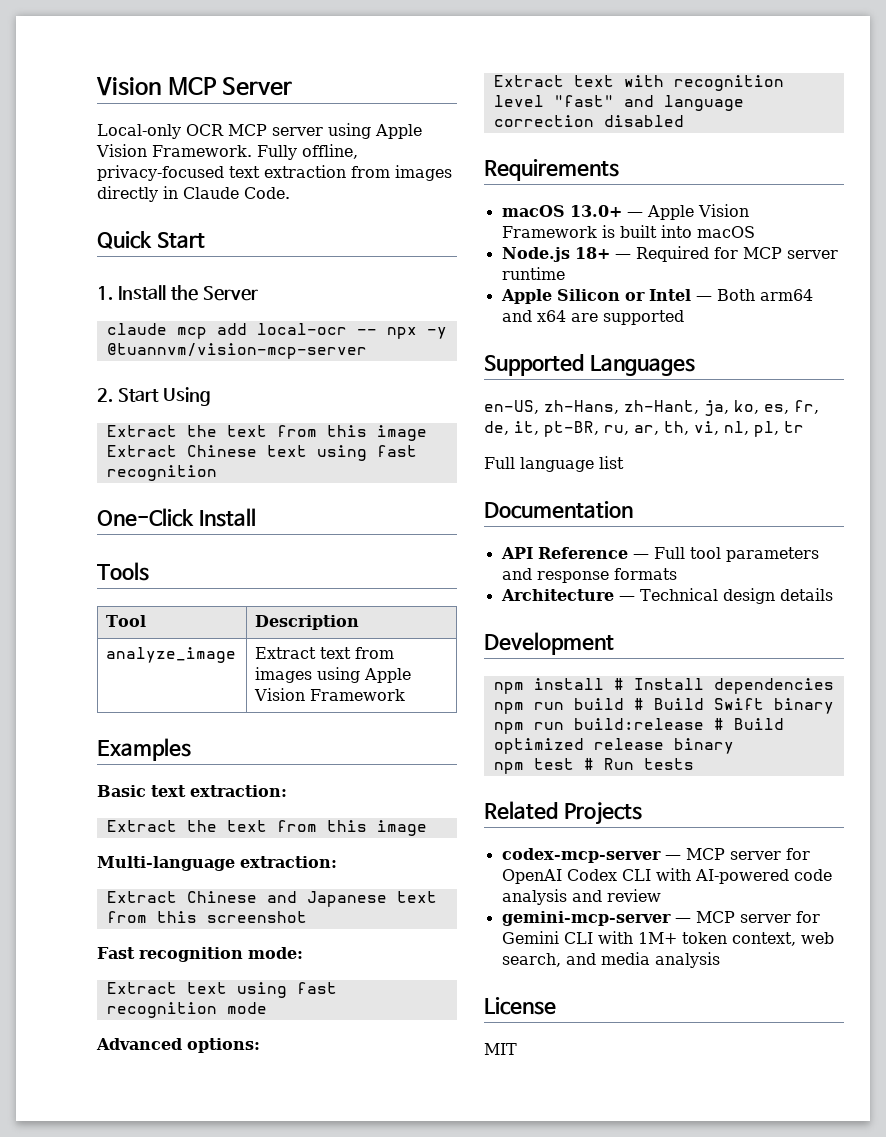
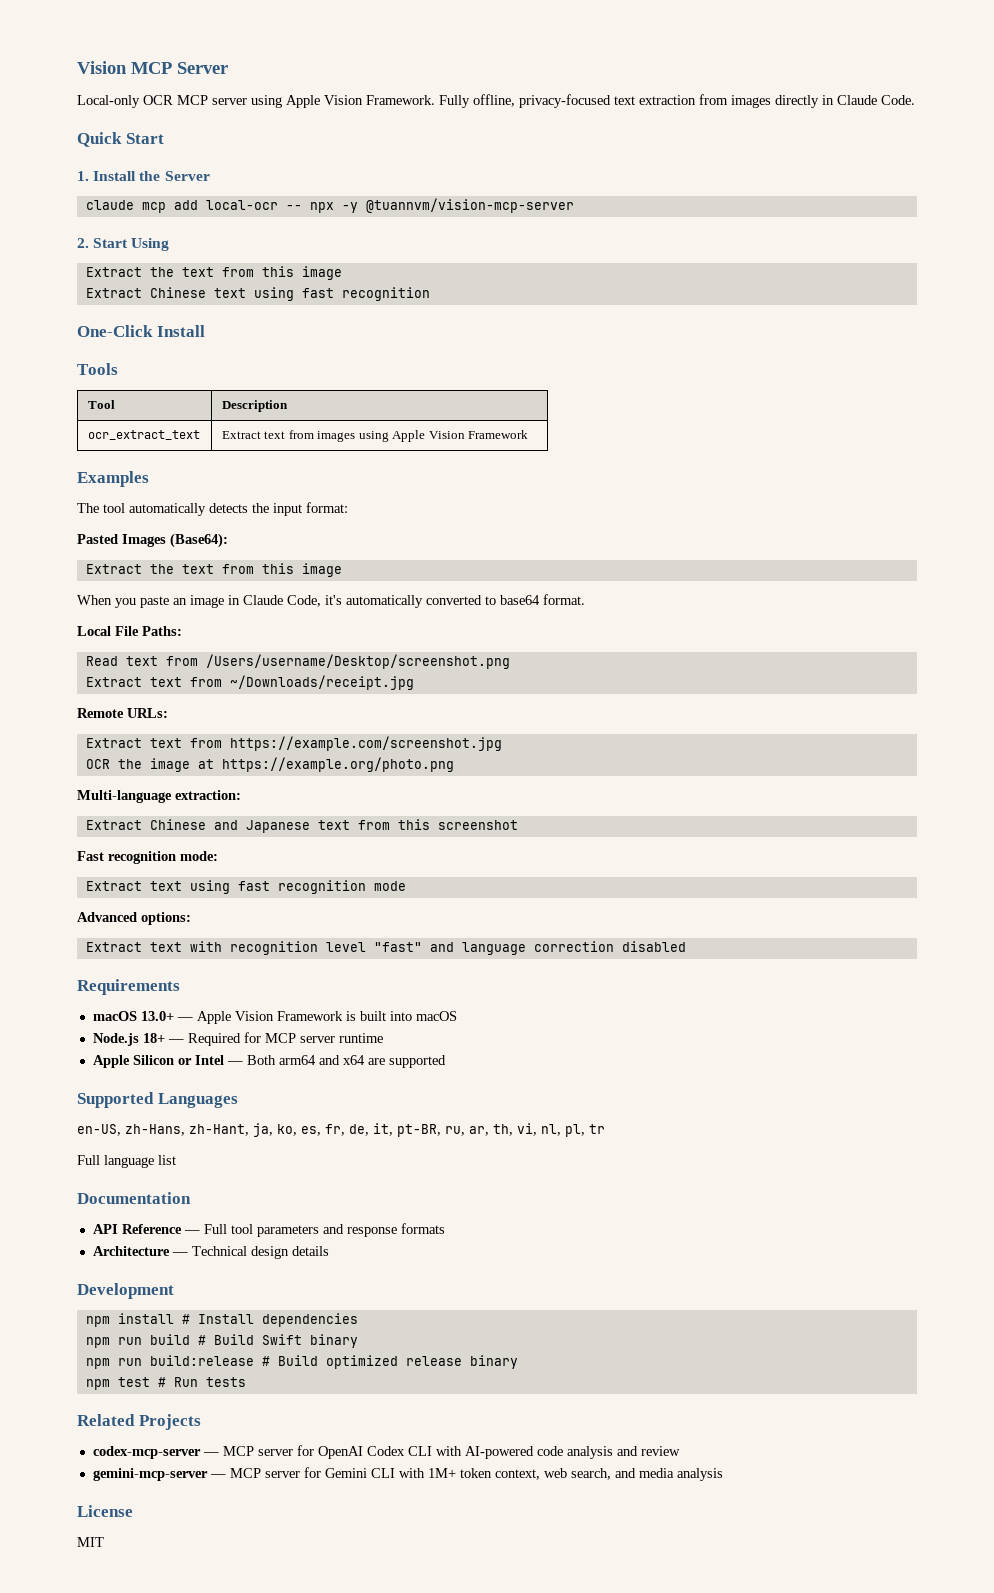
[106,647,237,663] analyze_image -> [87,430,200,440] ocr_extract_text
[97,785,287,797] [106,820,427,836] Basic text extraction: // Extract the text from this image -> [77,502,348,516] [77,533,228,548] [85,563,342,577] [77,594,585,608] [77,626,182,636] [85,654,510,669] [85,675,414,690] [77,708,168,718] [85,736,502,751] [85,757,454,772] The tool automatically detects the input format: // Pasted Images (Base64): // Extract the text from this image // When you paste an image in Claude Code, it's automatically converted to base64 format. // Local File Paths: // Read text from /Users/username/Desktop/screenshot.png // Extract text from ~/Downloads/receipt.jpg // Remote URLs: // Extract text from https://example.com/screenshot.jpg // OCR the image at https://example.org/photo.png

